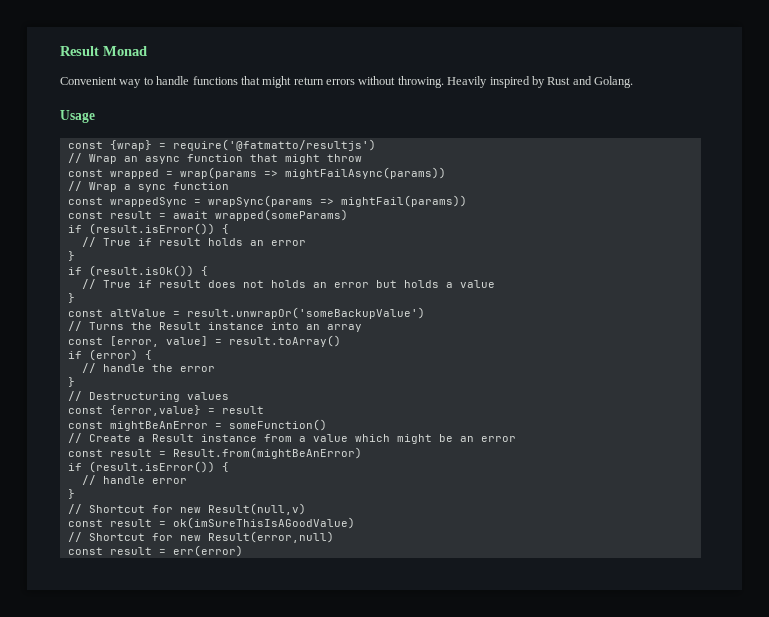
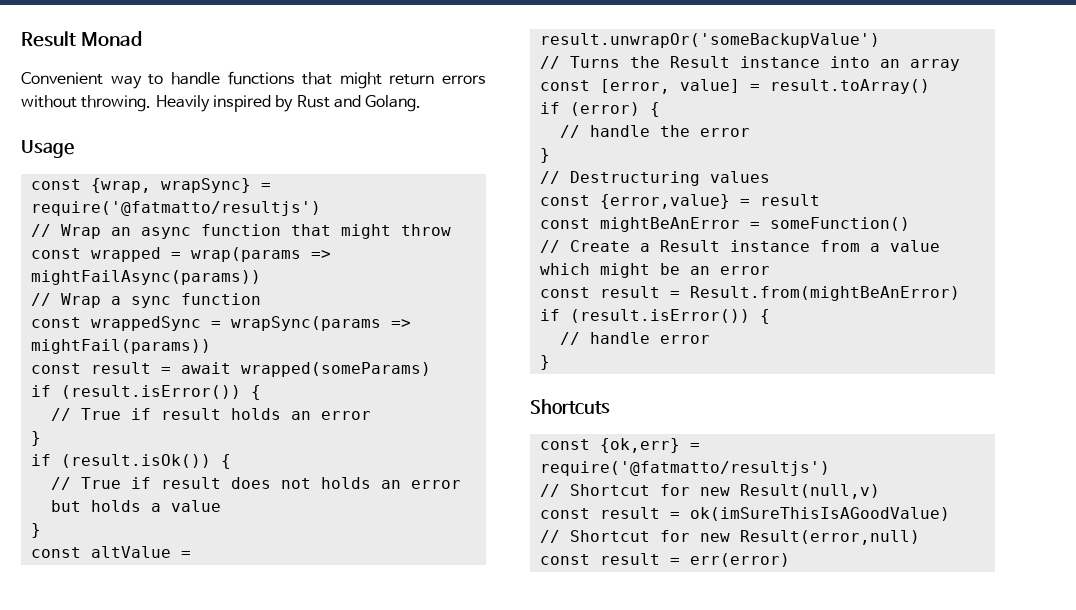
[109,140,152,151] {wrap} -> [90,178,251,193] {wrap, wrapSync}
(75, 494) none -> [530,399,610,415] [539,438,700,453] [539,461,830,476] // Shortcuts // const {ok,err} = require('@fatmatto/resultjs')

